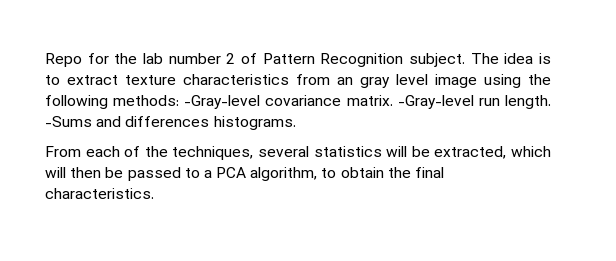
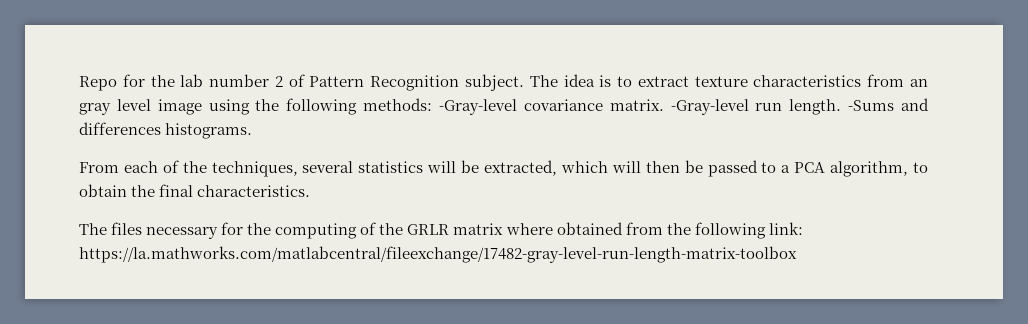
(154, 193) none -> [79,222,803,239] [79,246,797,263] // The files necessary for the computing of the GRLR matrix where obtained from the following link: https://la.mathworks.com/matlabcentral/fileexchange/17482-gray-level-run-length-matrix-toolbox

